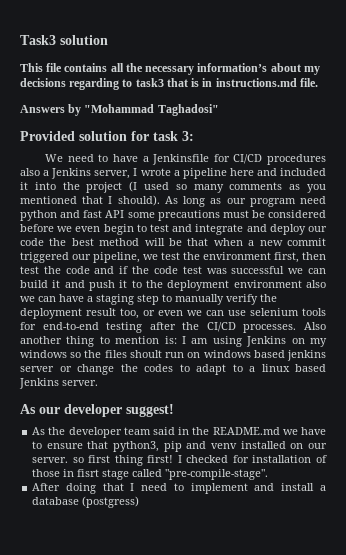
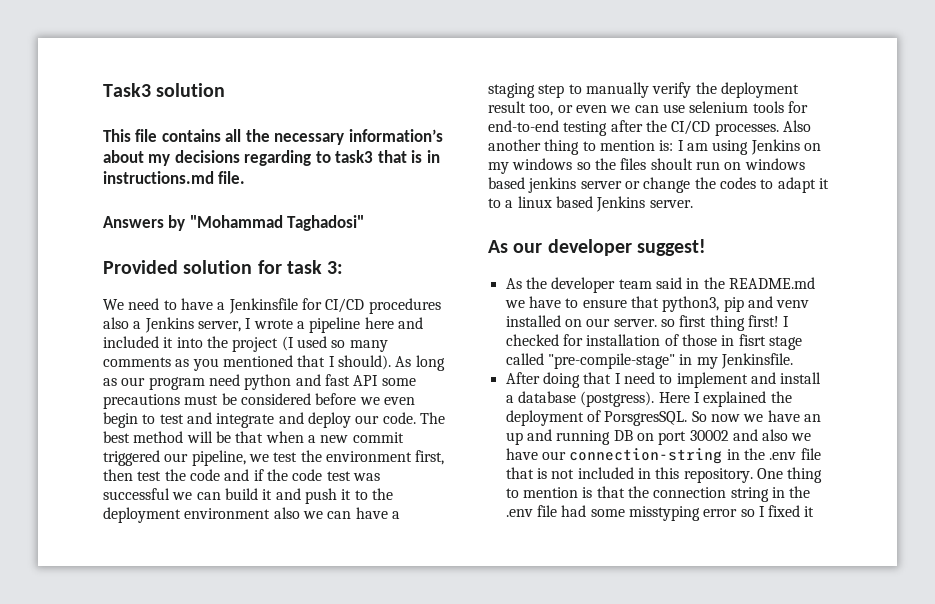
[20,238,67,246] code the -> [382,412,445,424] code. The
(226, 369) none -> [818,178,829,189] it
[165,469,269,480] "pre-compile-stage". -> [547,353,793,369] "pre-compile-stage" in my Jenkinsfile.
[82,496,140,508] (postgress) -> [580,391,792,407] [505,410,821,426] [505,429,812,445] [505,448,821,464] [505,467,823,483] [505,486,811,502] [505,505,815,521] (postgress). Here I explained the deployment of PorsgresSQL. So now we have an up and running DB on port 30002 and also we have our connection-string in the .env file that is not included in this repository. One thing to mention is that the connection string in the .env file had some misstyping error so I fixed it

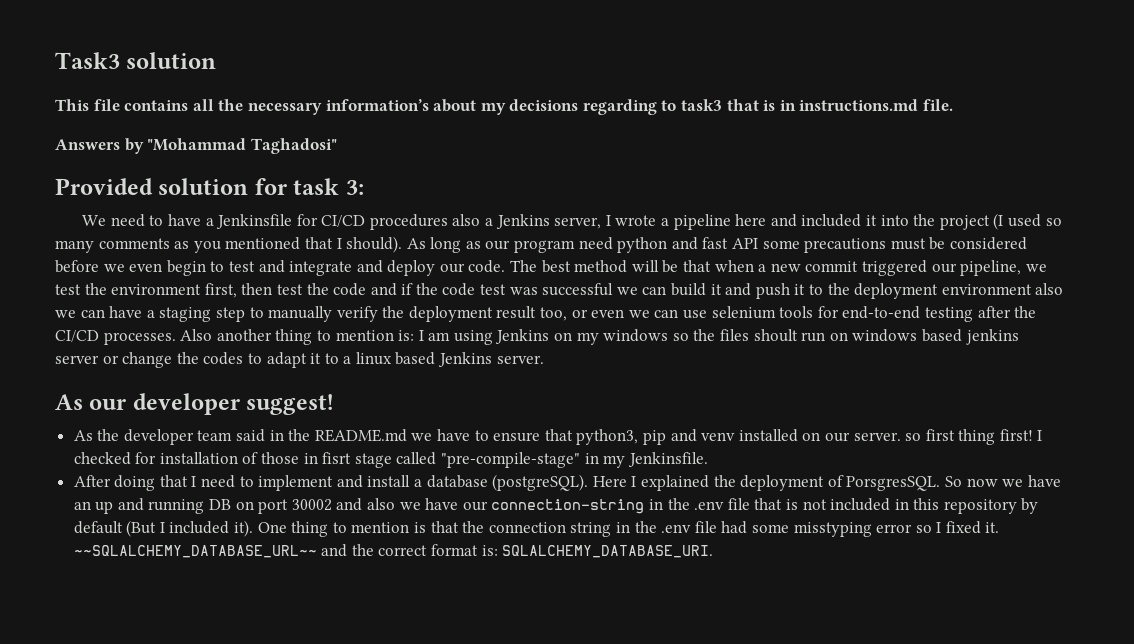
[580,391,655,407] (postgress). -> [492,474,589,491] (postgreSQL).
[683,468,753,483] repository. -> [943,498,1039,514] [73,520,254,537] repository by default (But I included it).
[804,506,815,517] it -> [985,522,1000,533] [73,544,714,558] it. ~~SQLALCHEMY_DATABASE_URL~~ and the correct format is: SQLALCHEMY_DATABASE_URI.

